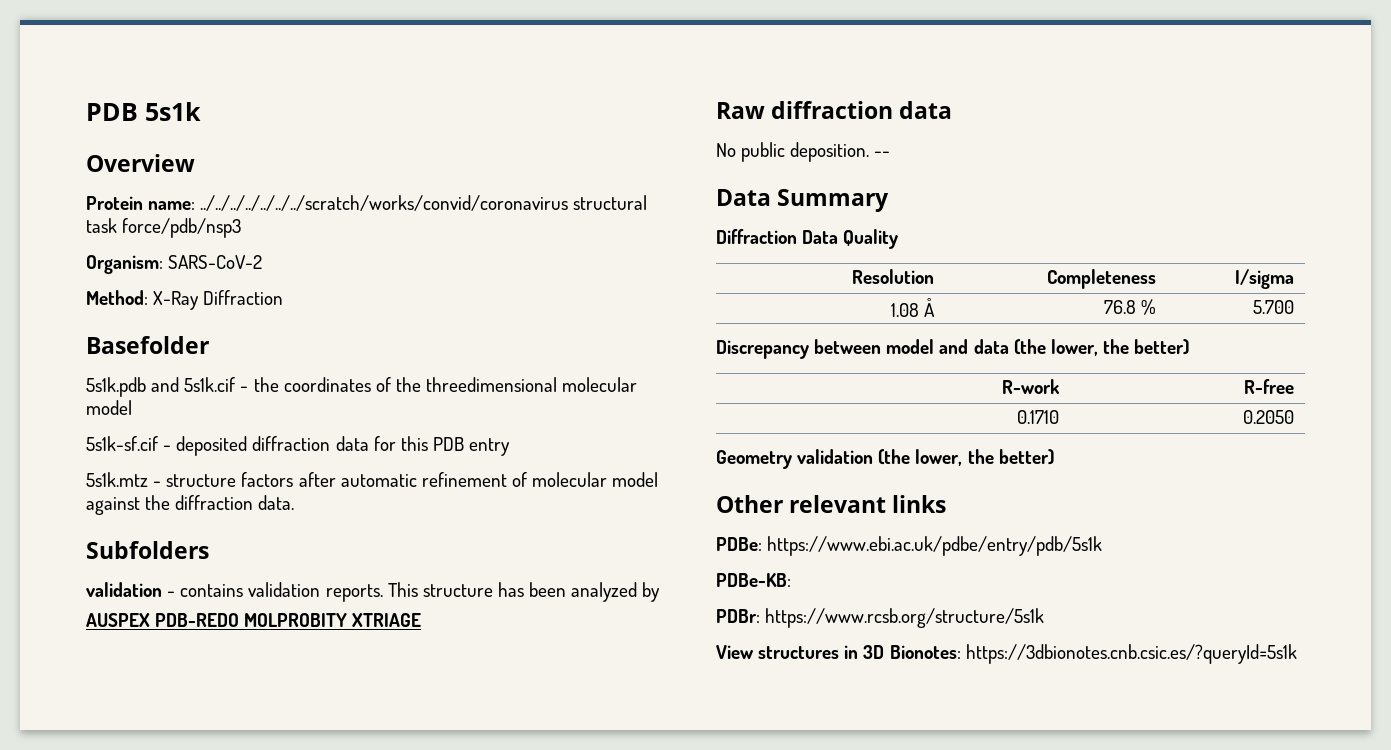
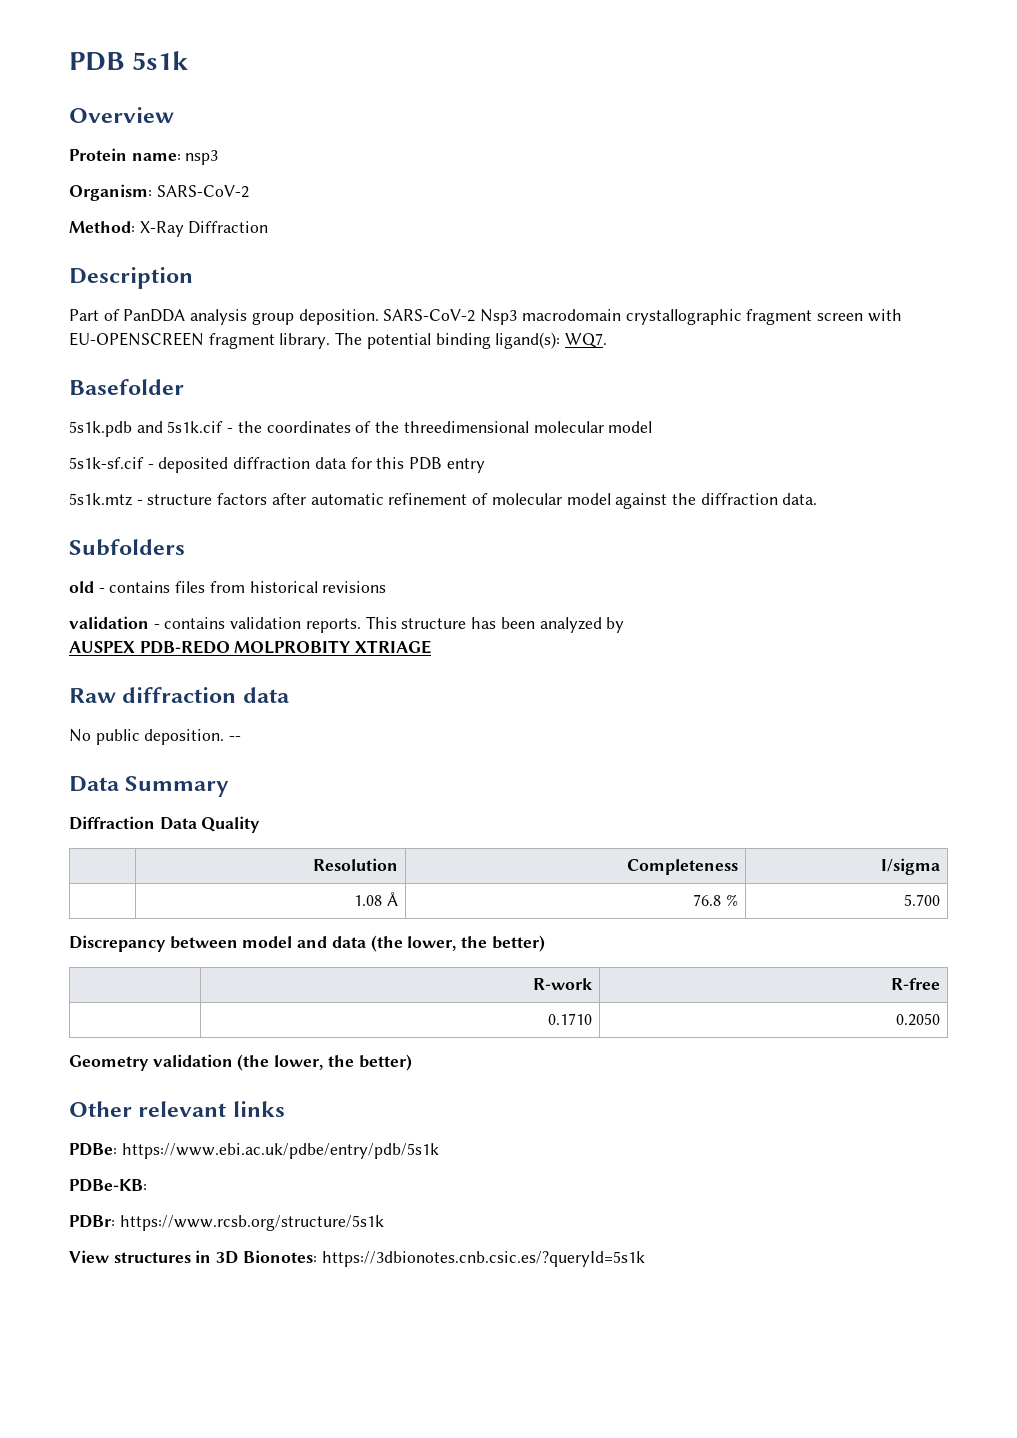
[200,195,648,211] [86,218,242,238] ../../../../../../../scratch/works/convid/coronavirus structural task force/pdb/nsp3 -> [185,150,219,165] nsp3
(284, 297) none -> [69,267,193,289] [69,309,902,325] [69,332,608,349] // Description // Part of PanDDA analysis group deposition. SARS-CoV-2 Nsp3 macrodomain crystallographic fragment screen with EU-OPENSCREEN fragment library. The potential binding ligand(s): WQ7.
(209, 550) none -> [69,581,387,593] // old - contains files from historical revisions

